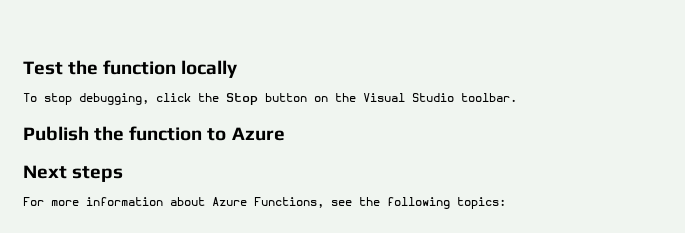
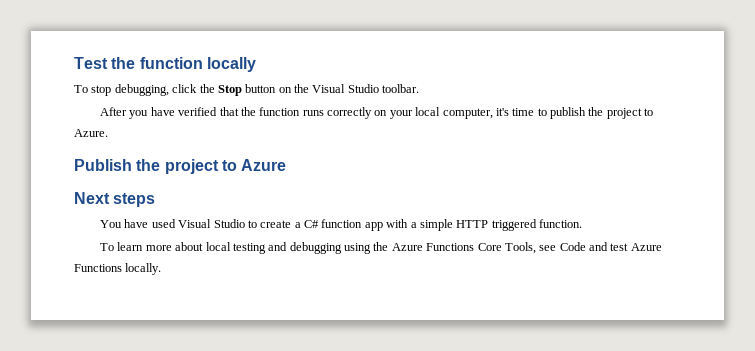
(517, 97) none -> [100,107,654,119] [74,129,108,137] // After you have verified that the function runs correctly on your local computer, it's time to publish the project to Azure.
[129,126,203,141] function -> [164,159,219,174] project
[23,197,506,209] For more information about Azure Functions, see the following topics: -> [100,219,583,231] [100,242,662,254] [74,263,162,275] You have used Visual Studio to create a C# function app with a simple HTTP triggered function. // To learn more about local testing and debugging using the Azure Functions Core Tools, see Code and test Azure Functions locally.

